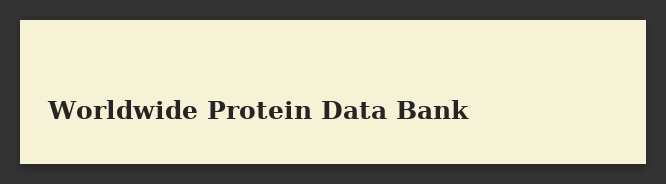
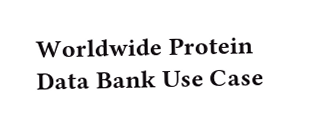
(469, 109) none -> [161,69,265,88] Use Case

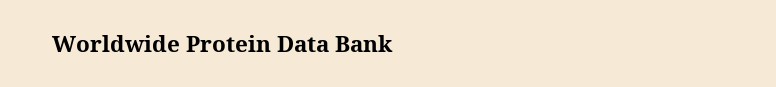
[161,69,265,88] Use Case -> (394, 43) none

